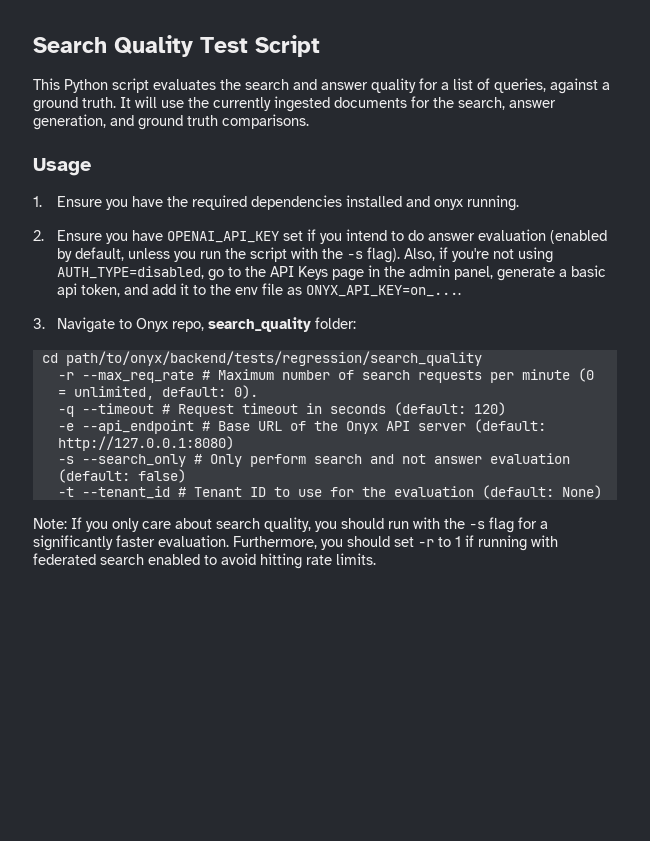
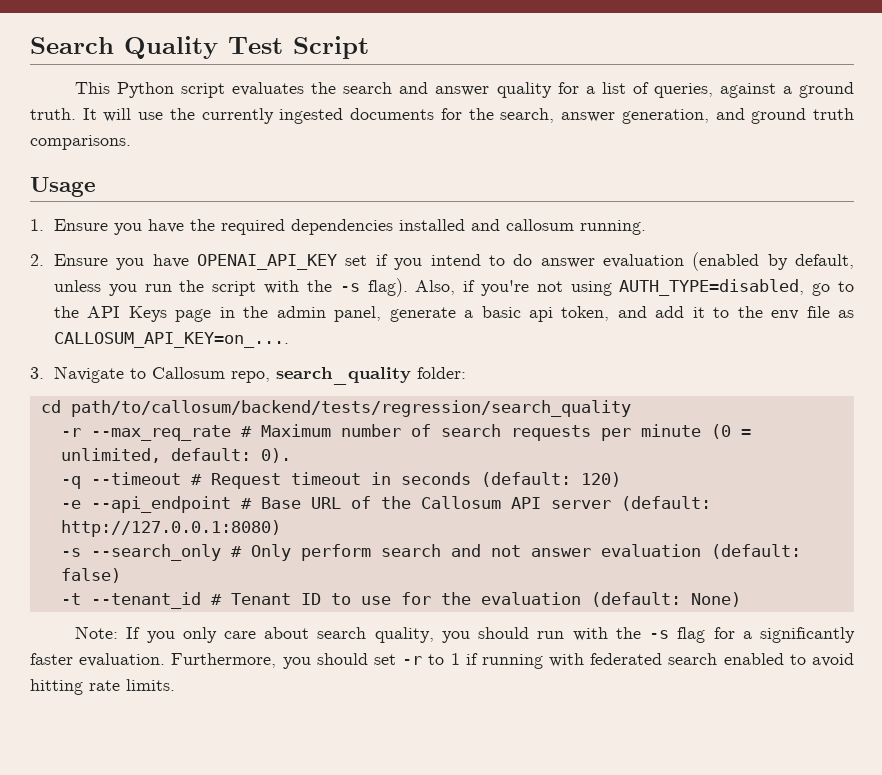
[434,199,464,210] onyx -> [506,219,575,231] callosum
[306,285,462,297] ONYX_API_KEY=on_.... -> [54,332,290,348] CALLOSUM_API_KEY=on_....
[136,318,169,332] Onyx -> [152,367,226,379] Callosum
[65,351,482,366] path/to/onyx/backend/tests/regression/search_quality -> [70,400,631,417] path/to/callosum/backend/tests/regression/search_quality
[345,421,378,434] Onyx -> [420,496,501,509] Callosum

